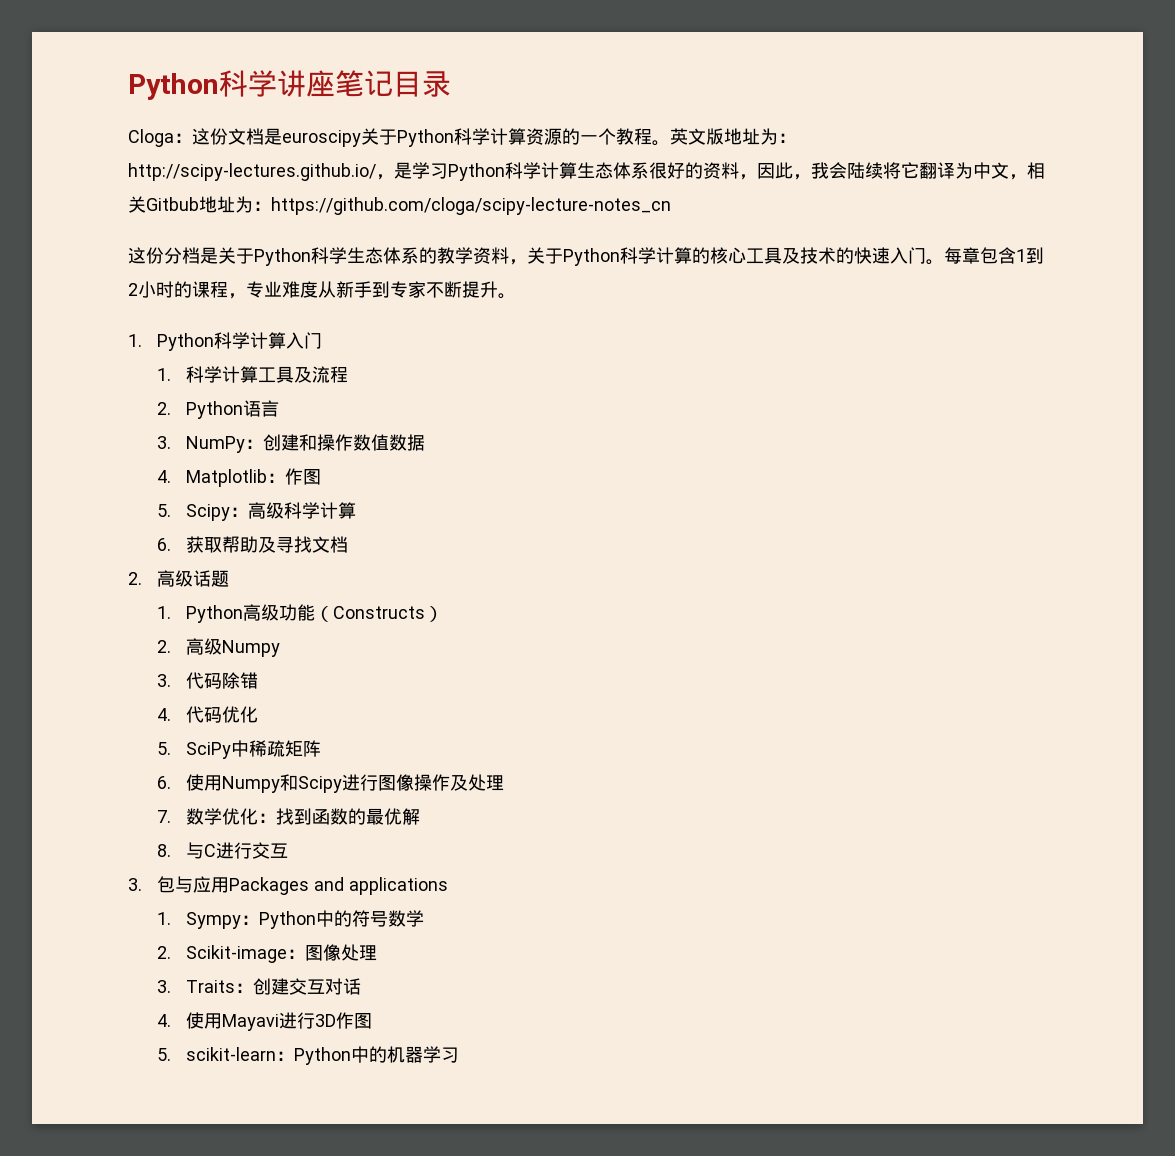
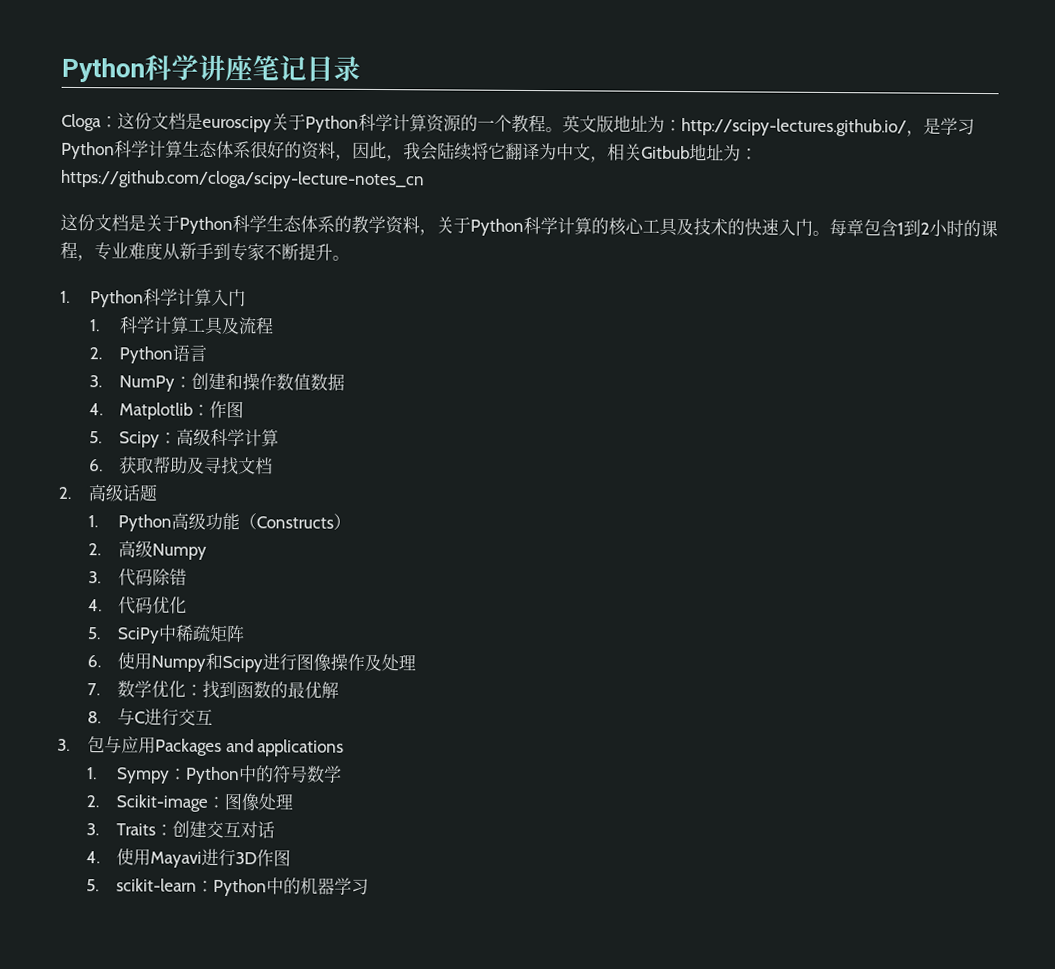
[164,247,182,264] 分 -> [94,214,112,232] 文

